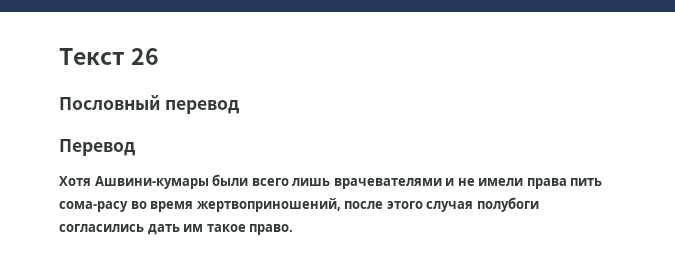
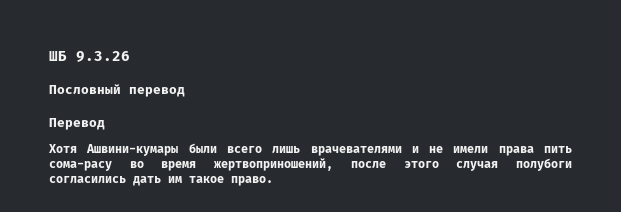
[59,48,160,65] Текст 26 -> [49,51,130,62] ШБ 9.3.26

